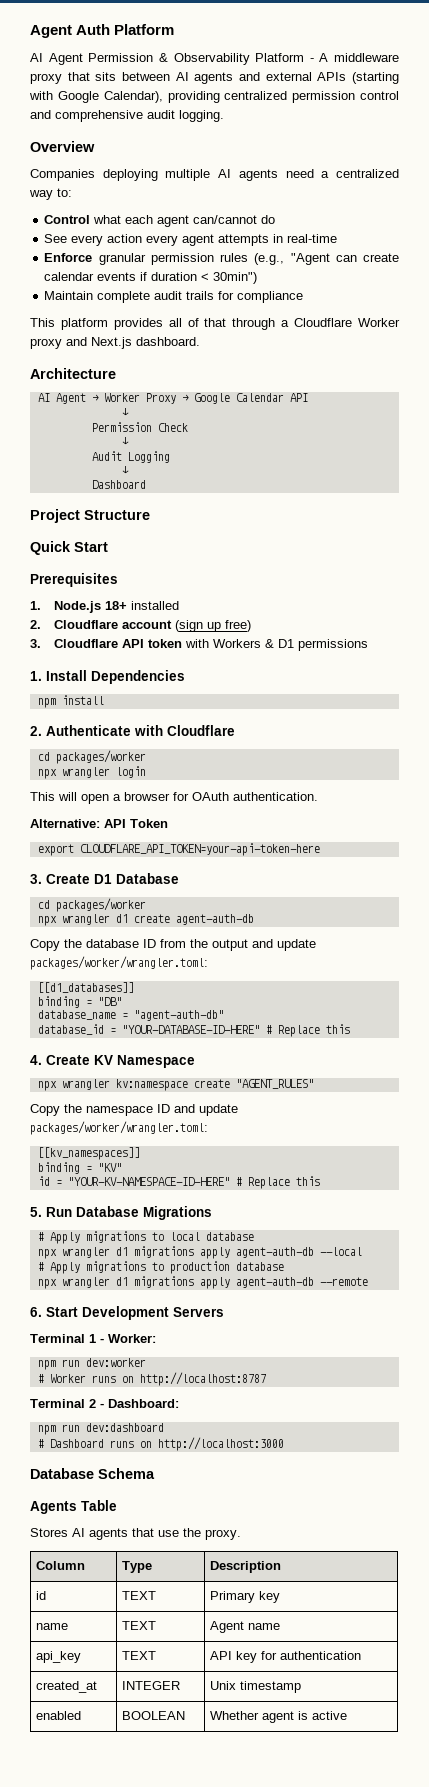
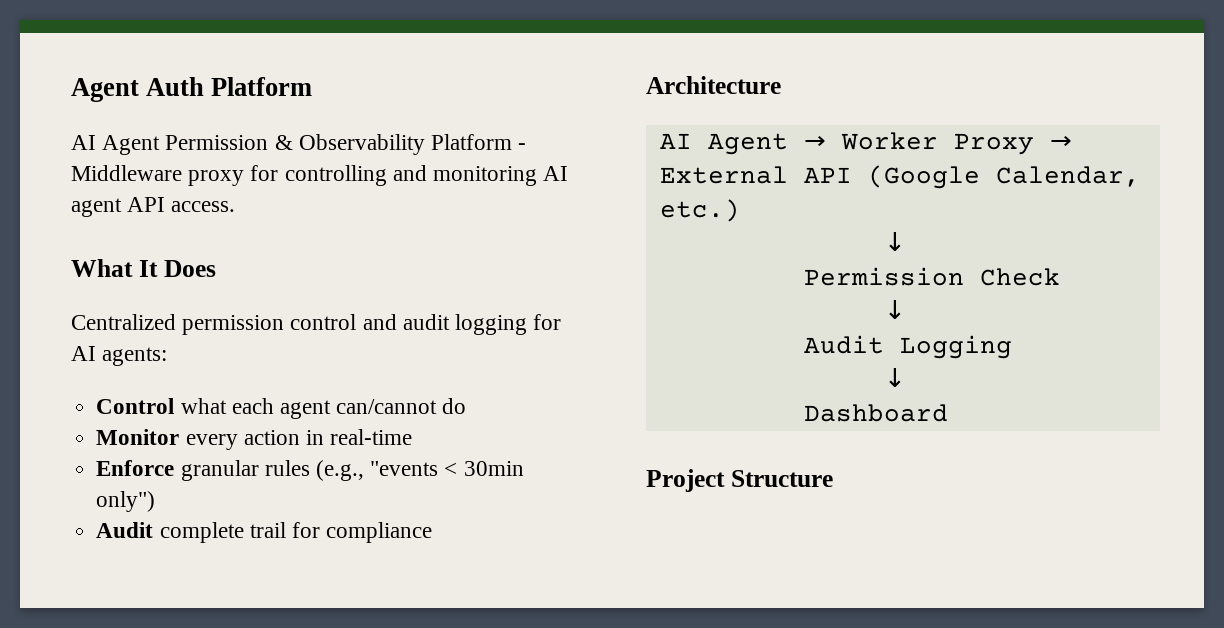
[319,53,399,62] [30,72,399,84] [29,91,399,103] [30,110,224,122] [30,141,95,152] [30,169,399,181] [29,188,72,200] A middleware proxy that sits between AI agents and external APIs (starting with Google Calendar), providing centralized permission control and comprehensive audit logging. // Overview // Companies deploying multiple AI agents need a centralized way to: -> [71,165,569,186] [71,197,236,217] [71,259,216,277] [71,314,562,335] [71,346,168,366] Middleware proxy for controlling and monitoring AI agent API access. // What It Does // Centralized permission control and audit logging for AI agents:
[44,234,68,243] See -> [96,429,180,445] Monitor
[146,234,270,246] every agent attempts -> (300, 437) none
[150,253,214,265] permission -> (259, 470) none
[290,253,399,265] [44,272,258,284] [44,291,304,303] [30,318,400,330] [30,337,200,349] "Agent can create calendar events if duration < 30min") // Maintain complete audit trails for compliance // This platform provides all of that through a Cloudflare Worker proxy and Next.js dashboard. -> [370,461,524,476] [96,491,156,512] [96,522,433,543] "events < 30min only") // Audit complete trail for compliance
[193,393,308,404] Google Calendar API -> [659,165,1140,189] [659,199,740,222] External API (Google Calendar, etc.)
[30,541,108,555] [30,573,118,587] [30,601,180,613] [30,620,252,632] [30,639,369,651] [30,670,185,684] [37,695,104,708] [30,725,235,736] [37,750,146,764] [37,766,146,779] [30,792,318,804] [30,819,168,828] [37,843,320,856] [30,873,179,884] [37,898,146,912] [37,914,254,926] [30,939,316,951] [30,956,208,970] [37,982,134,993] [37,996,122,1008] [37,1010,224,1021] [37,1024,350,1037] [30,1055,195,1068] [37,1079,314,1091] [30,1104,238,1116] [30,1121,208,1135] [37,1147,140,1160] [37,1162,122,1174] [37,1176,320,1189] [30,1206,212,1220] [37,1231,254,1244] [37,1246,362,1259] [37,1261,284,1274] [37,1276,368,1289] [30,1306,224,1320] [30,1334,156,1343] [37,1358,146,1370] [37,1372,266,1386] [30,1399,179,1408] [37,1423,164,1435] [37,1437,284,1451] [30,1468,155,1479] [30,1500,117,1514] [30,1528,241,1540] [35,1561,85,1570] [121,1561,152,1573] [209,1561,281,1573] [35,1591,46,1600] [121,1591,156,1600] [209,1591,280,1603] [35,1623,68,1630] [121,1621,156,1630] [209,1621,280,1633] [35,1651,81,1663] [121,1651,156,1660] [209,1651,361,1663] [35,1681,97,1693] [121,1681,180,1690] [209,1681,301,1693] [35,1711,81,1720] [121,1711,185,1720] [209,1711,347,1723] // Quick Start // Prerequisites // 1. Node.js 18+ installed // 2. Cloudflare account (sign up free) // 3. Cloudflare API token with Workers & D1 permissions // 1. Install Dependencies // npm install // 2. Authenticate with Cloudflare // cd packages/worker // npx wrangler login // This will open a browser for OAuth authentication. // Alternative: API Token // export CLOUDFLARE_API_TOKEN=your-api-token-here // 3. Create D1 Database // cd packages/worker // npx wrangler d1 create agent-auth-db // Copy the database ID from the output and update packages/worker/wrangler.toml: // [[d1_databases]] // binding = "DB" // database_name = "agent-auth-db" // database_id = "YOUR-DATABASE-ID-HERE" # Replace this // 4. Create KV Namespace // npx wrangler kv:namespace create "AGENT_RULES" // Copy the namespace ID and update packages/worker/wrangler.toml: // [[kv_namespaces]] // binding = "KV" // id = "YOUR-KV-NAMESPACE-ID-HERE" # Replace this // 5. Run Database Migrations // # Apply migrations to local database // npx wrangler d1 migrations apply agent-auth-db --local // # Apply migrations to production database // npx wrangler d1 migrations apply agent-auth-db --remote // 6. Start Development Servers // Terminal 1 - Worker: // npm run dev:worker // # Worker runs on http://localhost:8787 // Terminal 2 - Dashboard: // npm run dev:dashboard // # Dashboard runs on http://localhost:3000 // Database Schema // Agents Table // Stores AI agents that use the proxy. // Column | Type | Description // id | TEXT | Primary key // name | TEXT | Agent name // api_key | TEXT | API key for authentication // created_at | INTEGER | Unix timestamp // enabled | BOOLEAN | Whether agent is active -> (833, 478) none

